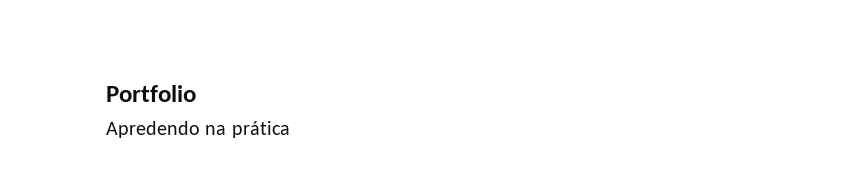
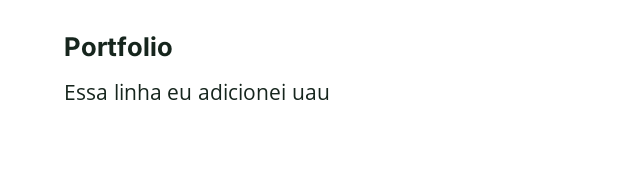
[106,121,290,138] Apredendo na prática -> [64,83,330,100] Essa linha eu adicionei uau

